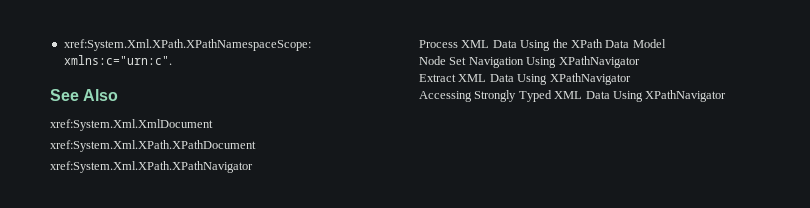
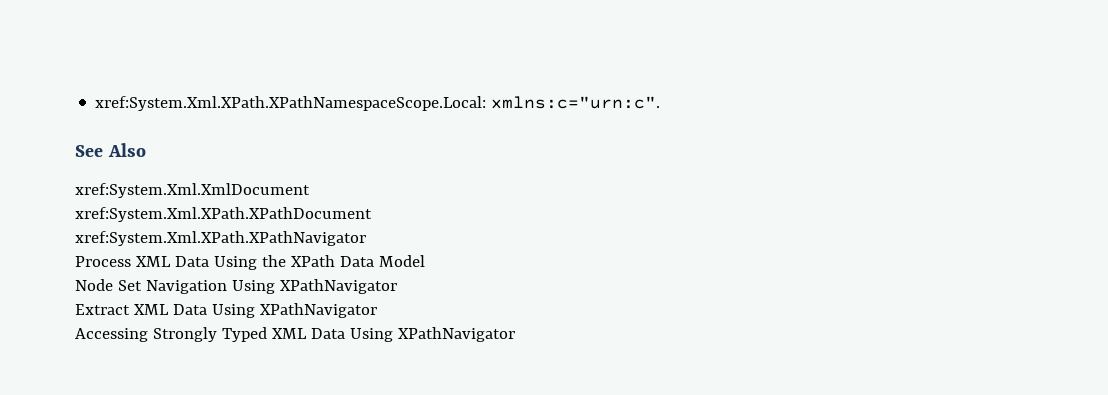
[63,39,311,51] xref:System.Xml.XPath.XPathNamespaceScope: -> [95,96,487,111] xref:System.Xml.XPath.XPathNamespaceScope.Local:

